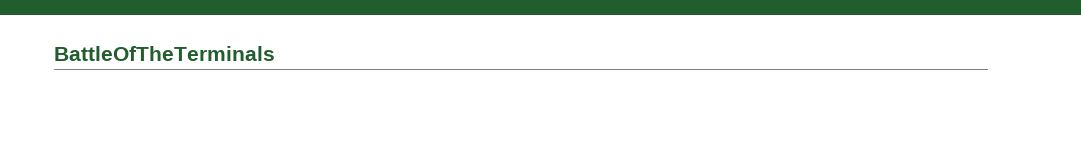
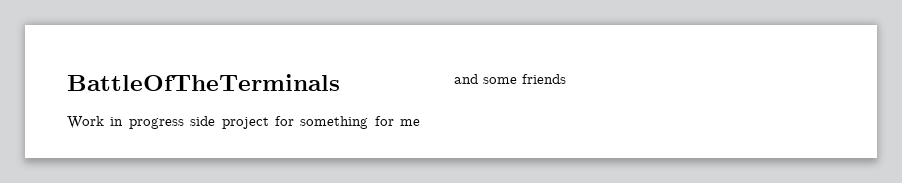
(275, 53) none -> [67,116,420,129] [454,74,566,84] // Work in progress side project for something for me and some friends

